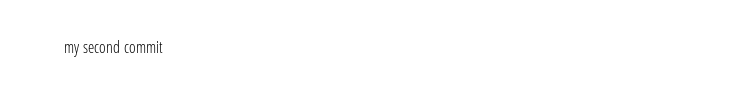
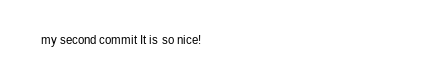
(164, 47) none -> [140,35,201,44] It is so nice!

